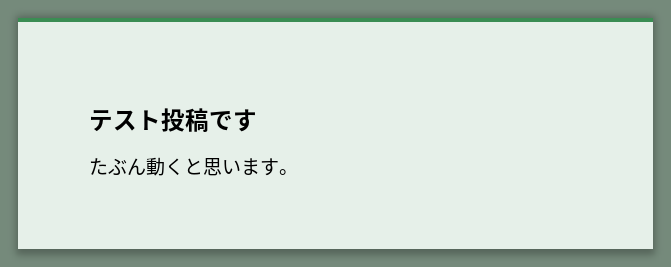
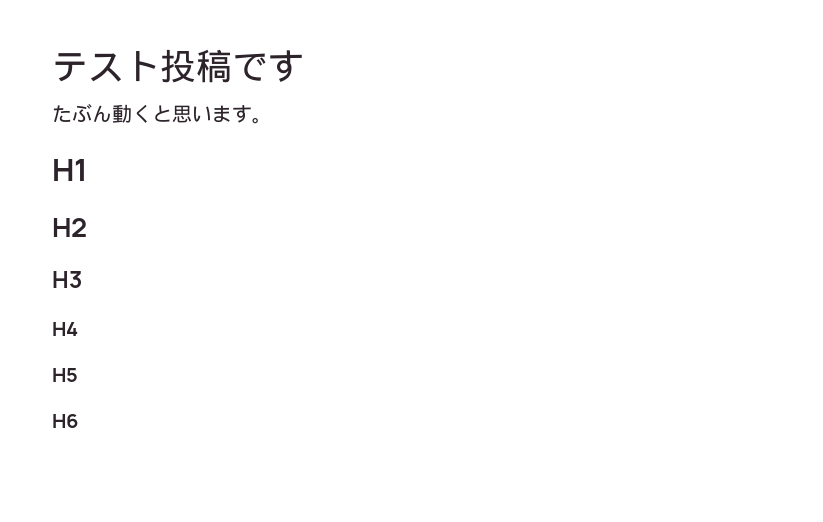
(298, 172) none -> [52,159,88,181] [52,218,87,237] [52,271,82,288] [52,322,78,336] [52,368,78,382] [52,414,78,428] // H1 // H2 // H3 // H4 // H5 // H6

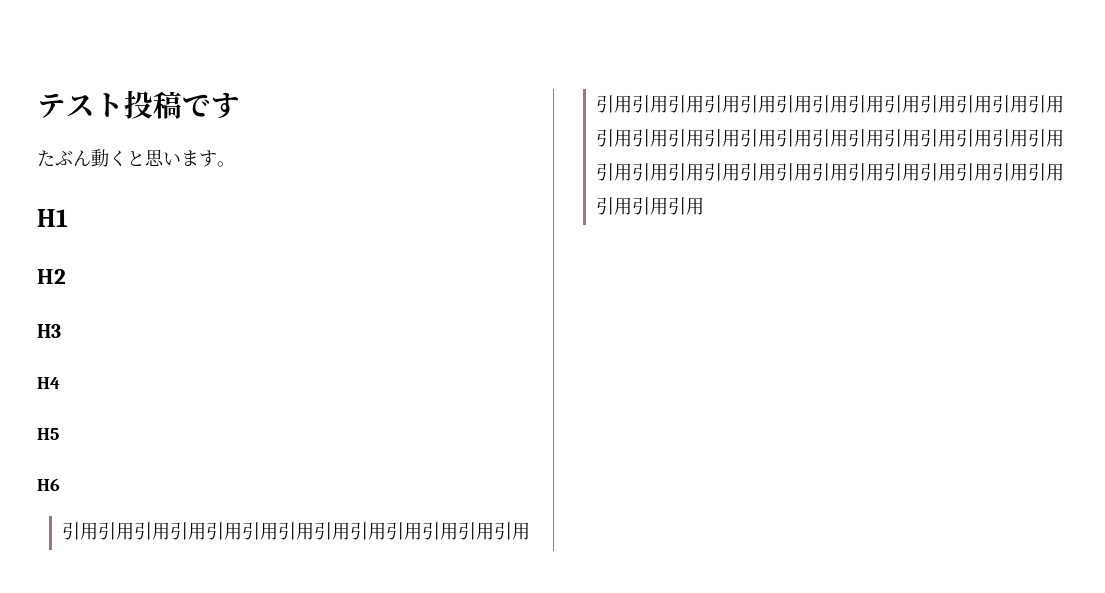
(78, 421) none -> [61,522,530,540] [595,95,1064,113] [595,129,1064,147] [595,163,1064,181] [595,197,704,215] // 引用引用引用引用引用引用引用引用引用引用引用引用引用引用引用引用引用引用引用引用引用引用引用引用引用引用引用引用引用引用引用引用引用引用引用引用引用引用引用引用引用引用引用引用引用引用引用引用引用引用引用引用引用引用引用

